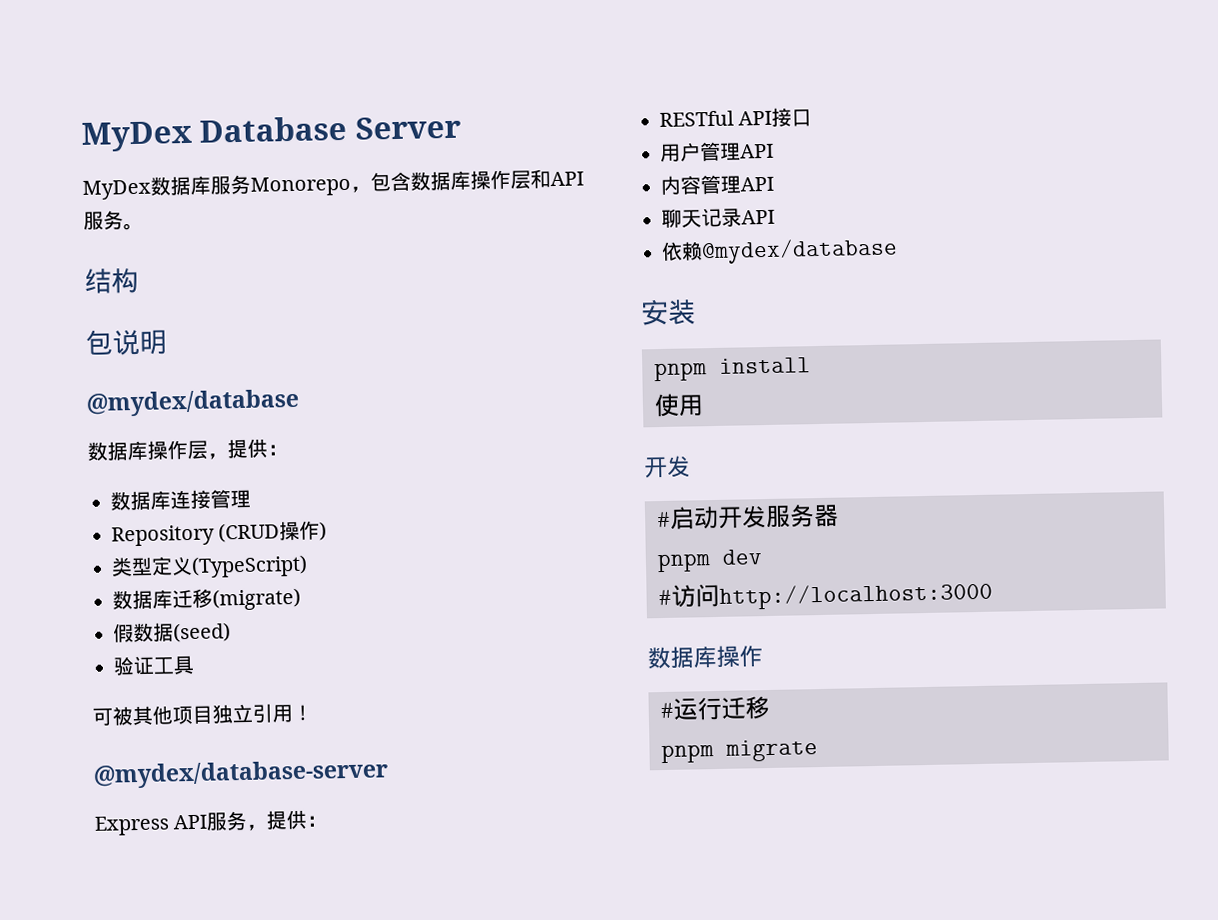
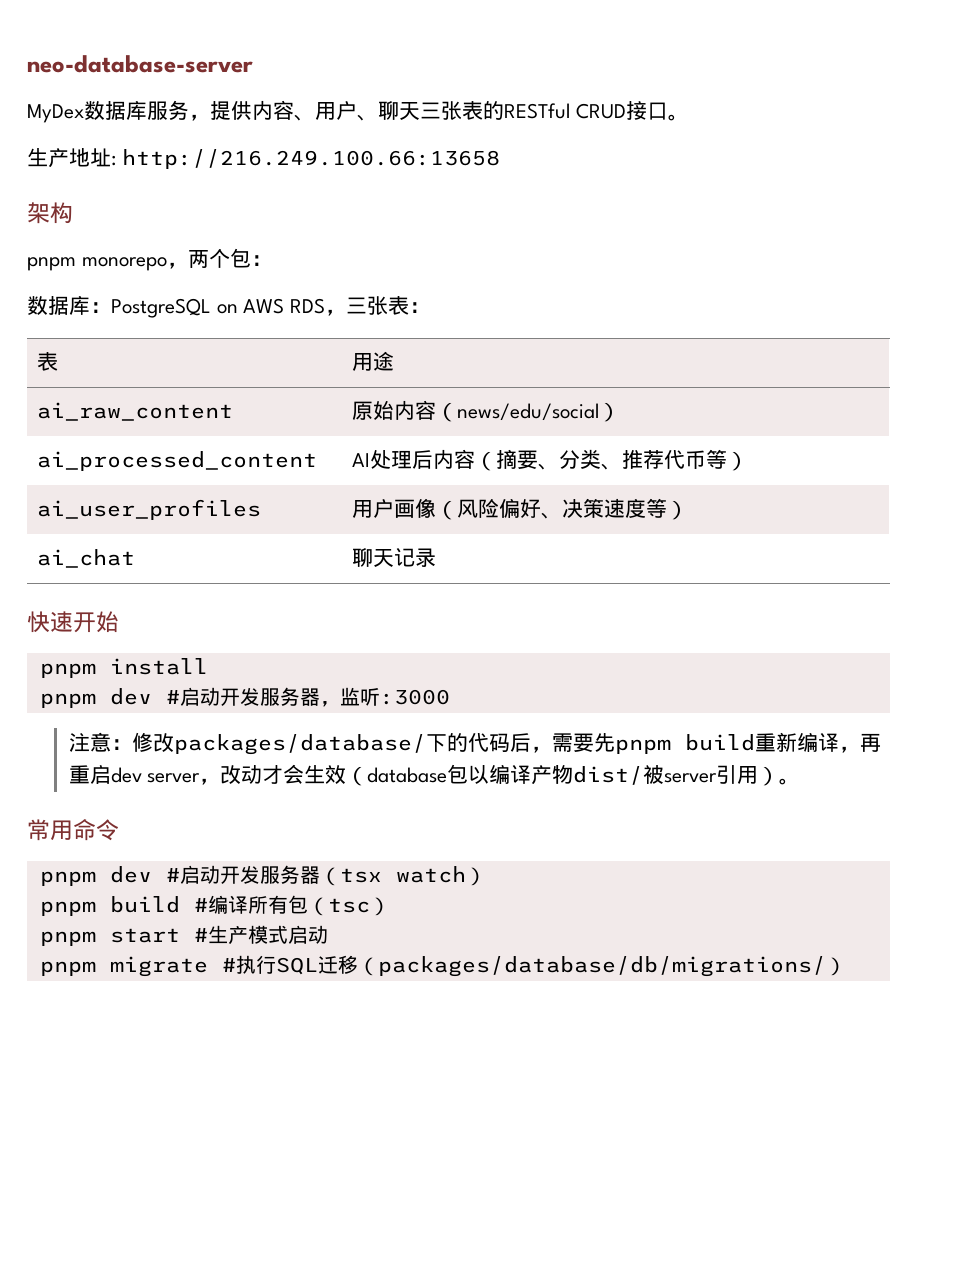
[81,115,461,152] MyDex Database Server -> [27,55,253,73] neo-database-server
[250,169,584,197] [83,210,144,231] [84,267,139,294] [85,328,167,356] [86,388,300,417] [87,438,288,461] [110,489,251,511] [111,520,328,547] [111,554,308,578] [112,587,301,611] [113,622,231,643] [113,655,194,676] [92,703,313,726] [93,759,389,789] [94,809,328,836] [659,107,813,127] [659,141,774,162] [660,174,774,195] [661,207,775,228] [661,237,898,265] [640,298,696,326] Monorepo，包含数据库操作层和API服务。 // 结构 // 包说明 // @mydex/database // 数据库操作层，提供： // 数据库连接管理 // Repository (CRUD操作) // 类型定义(TypeScript) // 数据库迁移(migrate) // 假数据(seed) // 验证工具 // 可被其他项目独立引用！ // @mydex/database-server // Express API服务，提供： // RESTful API接口 // 用户管理API // 内容管理API // 聊天记录API // 依赖@mydex/database // 安装 -> [189,100,689,121] [27,148,500,169] [27,202,73,224] [27,248,272,271] [27,295,431,318] [36,352,58,371] [351,351,394,371] [36,402,233,421] [351,400,620,422] [36,451,317,471] [351,449,748,471] [36,499,261,520] [351,498,688,520] [36,549,135,568] [351,548,436,567] [27,611,119,633] ，提供内容、用户、聊天三张表的RESTful CRUD接口。 // 生产地址: http://216.249.100.66:13658 // 架构 // pnpm monorepo，两个包： // 数据库：PostgreSQL on AWS RDS，三张表： // 表 | 用途 // ai_raw_content | 原始内容（news/edu/social） // ai_processed_content | AI处理后内容（摘要、分类、推荐代币等） // ai_user_profiles | 用户画像（风险偏好、决策速度等） // ai_chat | 聊天记录 // 快速开始
[654,393,704,418] [643,455,691,479] [656,504,839,530] [657,549,763,573] [658,581,993,610] [647,645,763,670] [660,695,770,721] [661,739,818,764] 使用 // 开发 // #启动开发服务器 // pnpm dev // #访问http://localhost:3000 // 数据库操作 // #运行迁移 // pnpm migrate -> [39,687,450,708] [68,732,881,755] [68,764,801,786] [27,819,119,841] [39,865,486,886] [39,895,390,916] [39,925,328,946] [39,955,846,977] pnpm dev #启动开发服务器，监听:3000 // 注意：修改packages/database/下的代码后，需要先pnpm build重新编译，再重启dev server，改动才会生效（database包以编译产物dist/被server引用）。 // 常用命令 // pnpm dev #启动开发服务器（tsx watch） // pnpm build #编译所有包（tsc） // pnpm start #生产模式启动 // pnpm migrate #执行SQL迁移（packages/database/db/migrations/）

